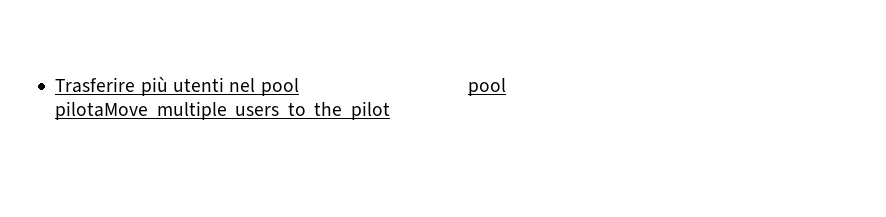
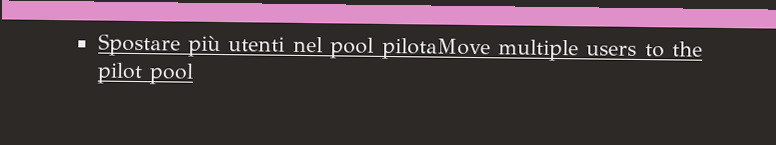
[55,77,136,93] Trasferire -> [97,33,181,57] Spostare

